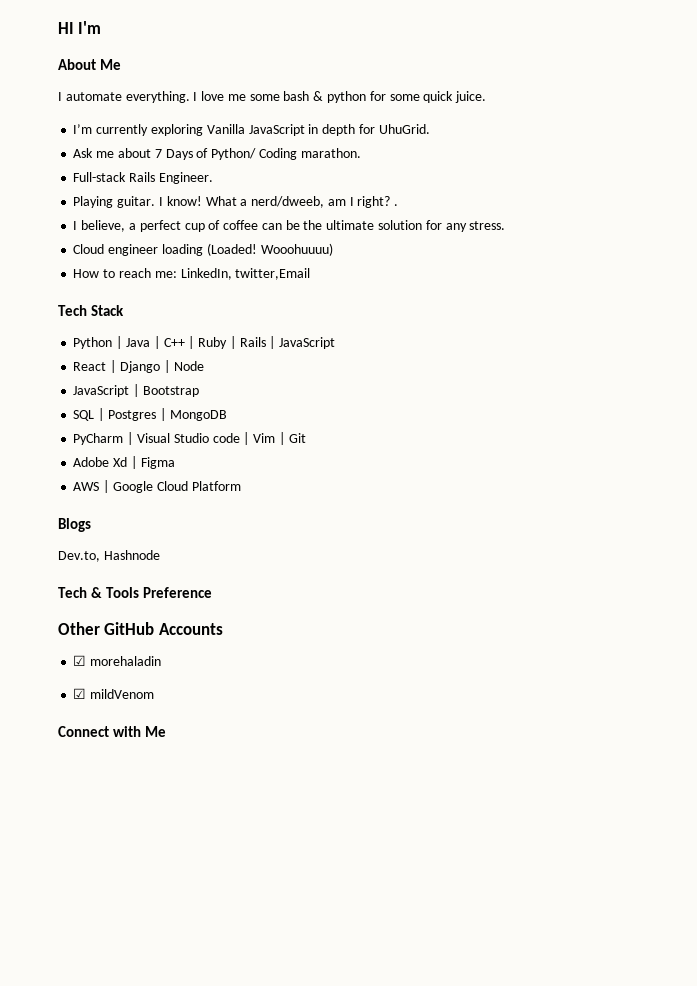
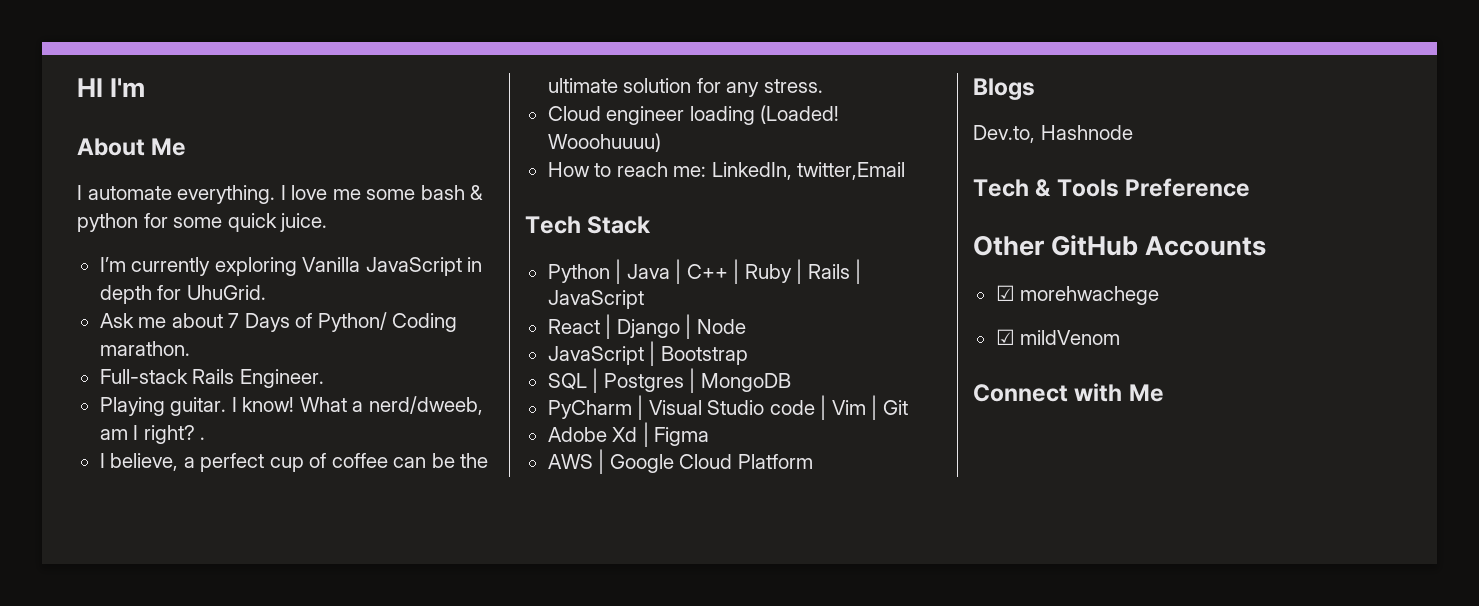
[90,656,162,666] morehaladin -> [1020,286,1160,305] morehwachege

